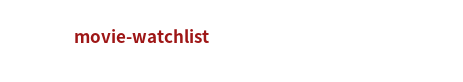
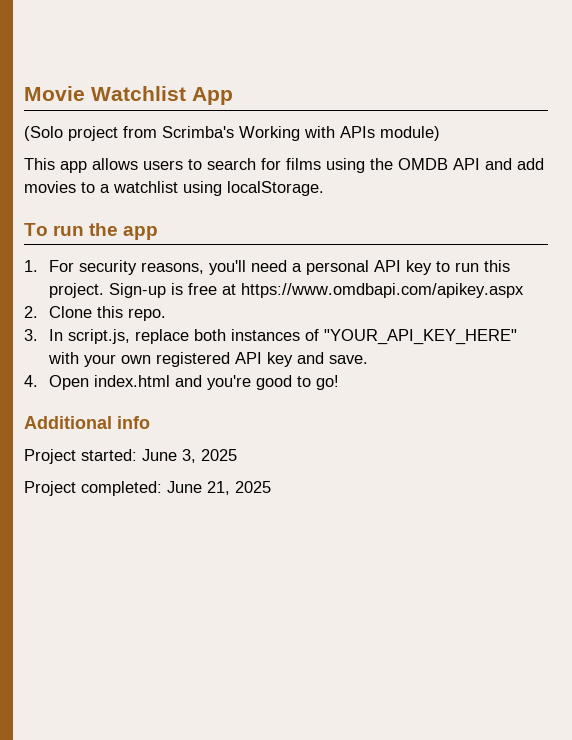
[74,29,209,43] movie-watchlist -> [24,86,233,105] [24,126,440,141] [24,158,544,173] [24,181,324,196] [24,223,159,240] [24,260,511,275] [49,283,525,298] [24,306,167,321] [24,329,518,345] [48,352,369,367] [24,375,340,390] [24,416,150,429] [24,449,237,464] [24,481,271,496] Movie Watchlist App // (Solo project from Scrimba's Working with APIs module) // This app allows users to search for films using the OMDB API and add movies to a watchlist using localStorage. // To run the app // 1. For security reasons, you'll need a personal API key to run this project. Sign-up is free at https://www.omdbapi.com/apikey.aspx // 2. Clone this repo. // 3. In script.js, replace both instances of "YOUR_API_KEY_HERE" with your own registered API key and save. // 4. Open index.html and you're good to go! // Additional info // Project started: June 3, 2025 // Project completed: June 21, 2025

